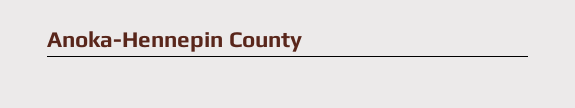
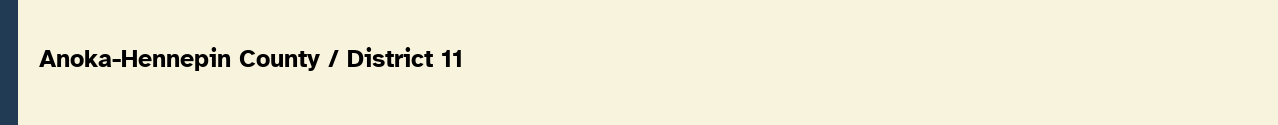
(303, 42) none -> [328,47,463,67] / District 11

